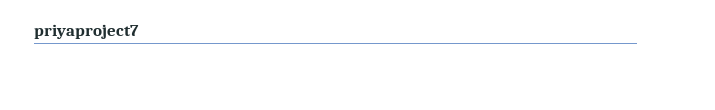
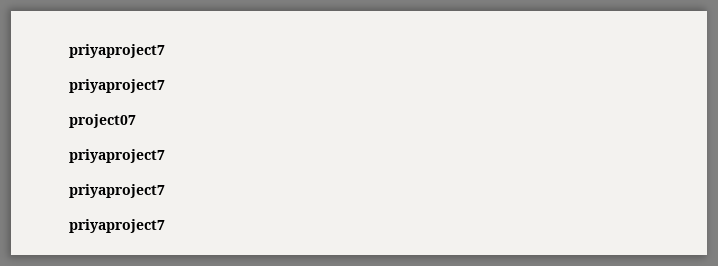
[34,24,139,39] priyaproject7 -> [69,44,165,58] [69,79,165,93] [69,114,136,128] [69,149,165,163] [69,184,165,198] [69,219,165,233] priyaproject7 // priyaproject7 // project07 // priyaproject7 // priyaproject7 // priyaproject7

